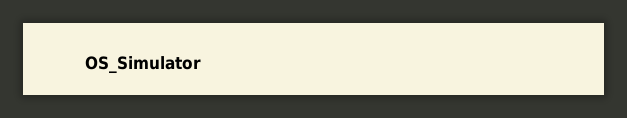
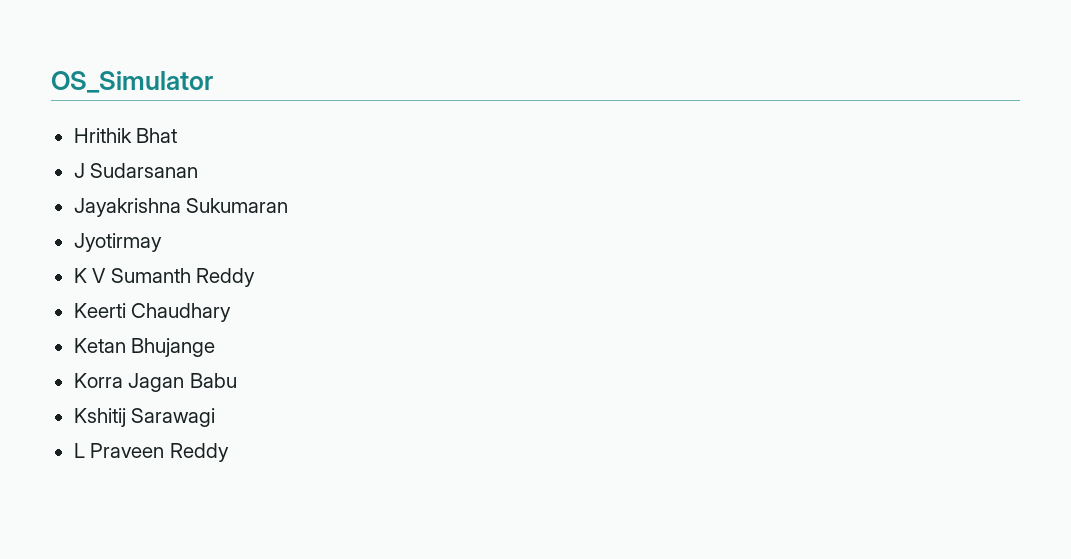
(201, 65) none -> [73,128,178,143] [73,163,199,178] [73,198,289,217] [73,233,162,252] [73,268,256,287] [73,303,232,322] [73,338,216,357] [73,373,237,392] [73,408,216,427] [73,443,229,462] // Hrithik Bhat // J Sudarsanan // Jayakrishna Sukumaran // Jyotirmay // K V Sumanth Reddy // Keerti Chaudhary // Ketan Bhujange // Korra Jagan Babu // Kshitij Sarawagi // L Praveen Reddy

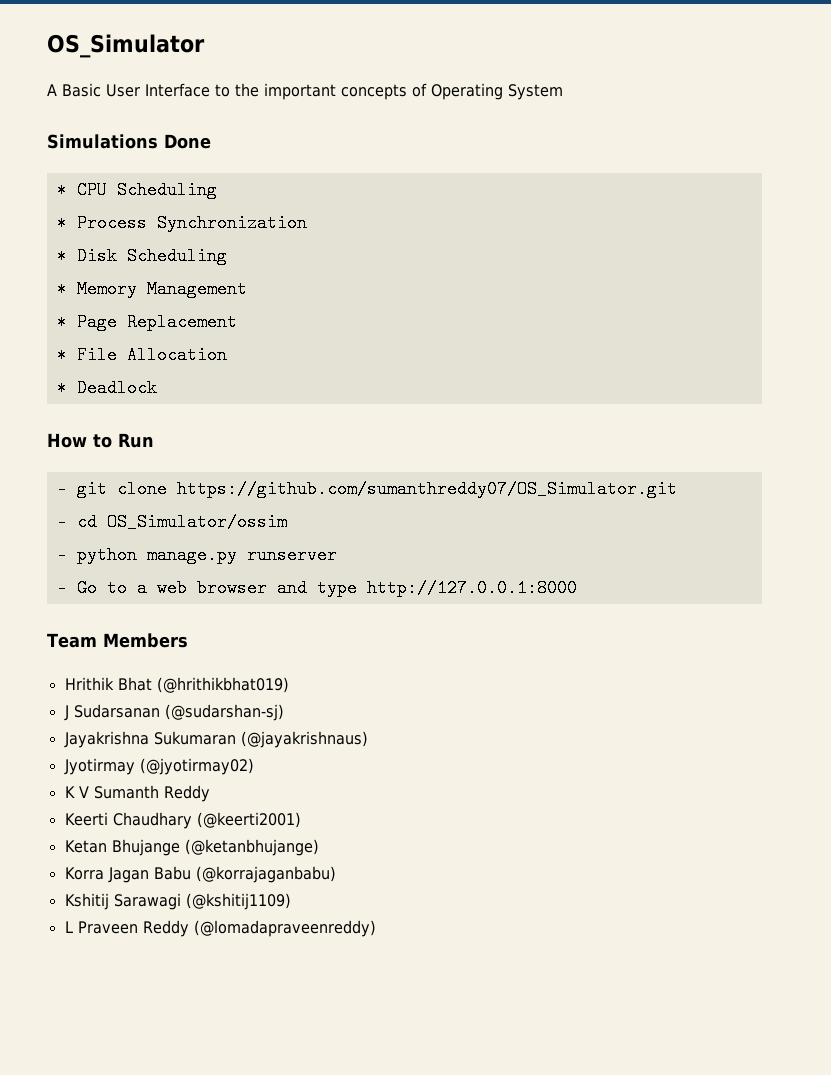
(213, 82) none -> [47,83,563,100] [47,134,211,149] [56,181,217,199] [56,214,307,232] [56,247,227,265] [56,280,247,298] [56,313,237,331] [56,346,227,364] [56,379,157,397] [47,433,154,448] [56,480,677,498] [56,513,287,531] [56,546,337,564] [56,579,577,597] [47,633,188,648] // A Basic User Interface to the important concepts of Operating System // Simulations Done // * CPU Scheduling // * Process Synchronization // * Disk Scheduling // * Memory Management // * Page Replacement // * File Allocation // * Deadlock // How to Run // - git clone https://github.com/sumanthreddy07/OS_Simulator.git // - cd OS_Simulator/ossim // - python manage.py runserver // - Go to a web browser and type http://127.0.0.1:8000 // Team Members
(178, 135) none -> [156,677,289,693] (@hrithikbhat019)
(199, 170) none -> [164,704,284,721] (@sudarshan-sj)
(289, 205) none -> [240,731,368,748] (@jayakrishnaus)
(162, 242) none -> [139,758,254,775] (@jyotirmay02)
(232, 312) none -> [196,812,301,828] (@keerti2001)
(216, 347) none -> [184,839,319,856] (@ketanbhujange)
(237, 380) none -> [195,866,336,883] (@korrajaganbabu)
(216, 417) none -> [185,893,291,910] (@kshitij1109)
(229, 452) none -> [193,920,376,937] (@lomadapraveenreddy)

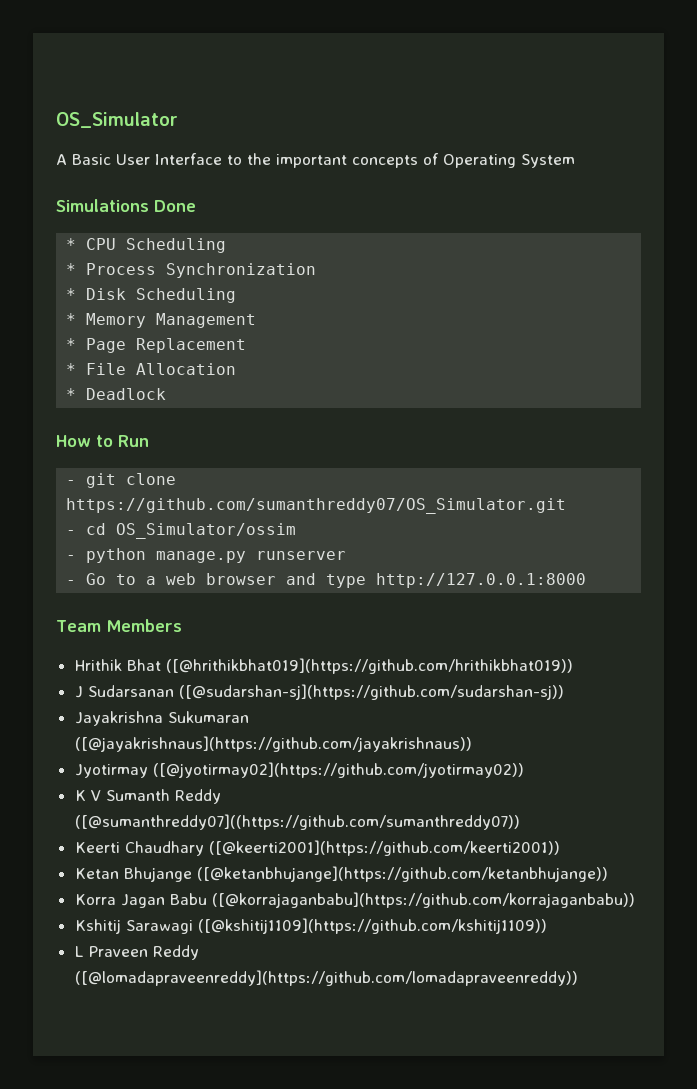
[156,677,289,693] (@hrithikbhat019) -> [165,658,573,674] ([@hrithikbhat019](https://github.com/hrithikbhat019))
[164,704,284,721] (@sudarshan-sj) -> [178,684,564,700] ([@sudarshan-sj](https://github.com/sudarshan-sj))
[240,731,368,748] (@jayakrishnaus) -> [74,736,472,752] ([@jayakrishnaus](https://github.com/jayakrishnaus))
[139,758,254,775] (@jyotirmay02) -> [152,762,524,778] ([@jyotirmay02](https://github.com/jyotirmay02))
(210, 793) none -> [74,814,520,830] ([@sumanthreddy07]((https://github.com/sumanthreddy07))
[196,812,301,828] (@keerti2001) -> [208,840,560,856] ([@keerti2001](https://github.com/keerti2001))
[184,839,319,856] (@ketanbhujange) -> [196,866,608,882] ([@ketanbhujange](https://github.com/ketanbhujange))
[195,866,336,883] (@korrajaganbabu) -> [211,892,635,908] ([@korrajaganbabu](https://github.com/korrajaganbabu))
[185,893,291,910] (@kshitij1109) -> [197,918,547,934] ([@kshitij1109](https://github.com/kshitij1109))
[193,920,376,937] (@lomadapraveenreddy) -> [74,970,578,986] ([@lomadapraveenreddy](https://github.com/lomadapraveenreddy))

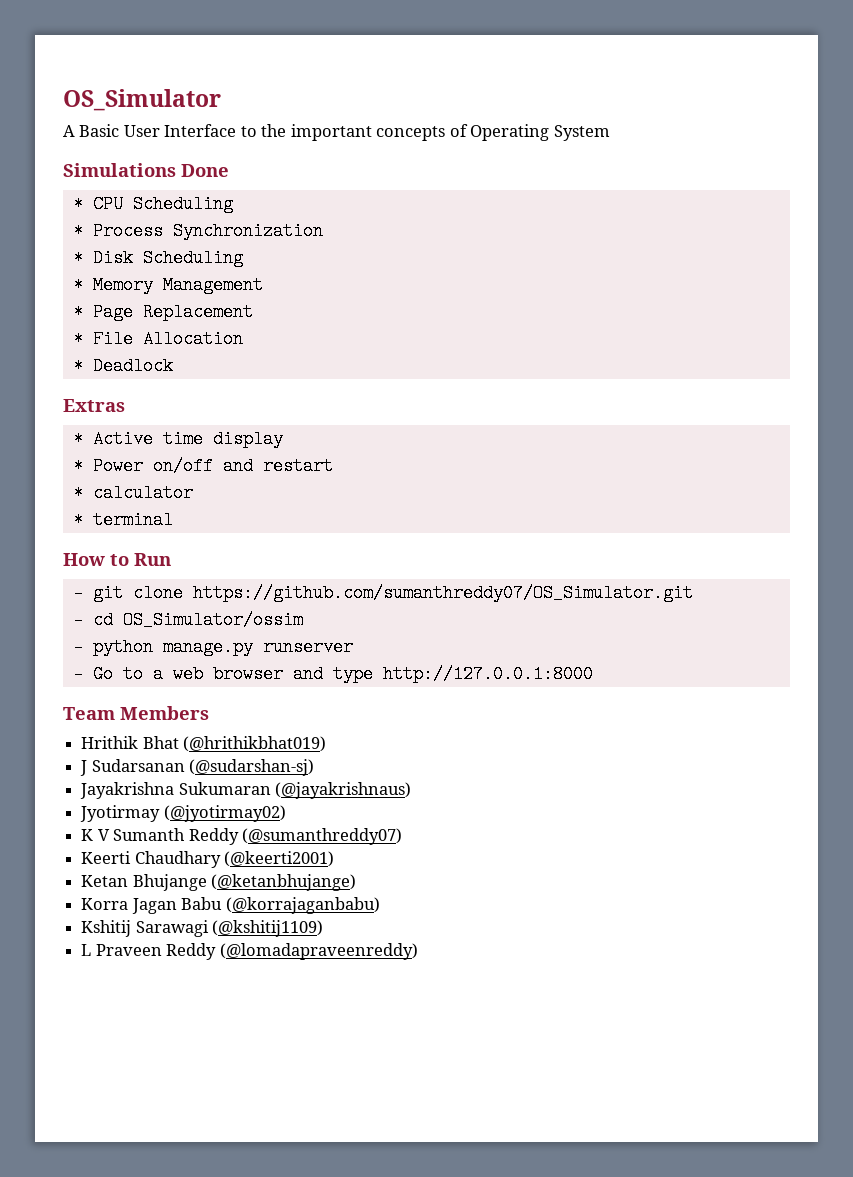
(167, 394) none -> [63,399,125,412] [72,430,283,448] [72,457,333,475] [72,484,193,502] [72,511,173,529] // Extras // * Active time display // * Power on/off and restart // * calculator // * terminal
[165,658,573,674] ([@hrithikbhat019](https://github.com/hrithikbhat019)) -> [183,736,327,752] (@hrithikbhat019)
[178,684,564,700] ([@sudarshan-sj](https://github.com/sudarshan-sj)) -> [189,759,315,776] (@sudarshan-sj)
[74,736,472,752] ([@jayakrishnaus](https://github.com/jayakrishnaus)) -> [275,782,412,799] (@jayakrishnaus)
[152,762,524,778] ([@jyotirmay02](https://github.com/jyotirmay02)) -> [163,805,286,822] (@jyotirmay02)
[74,814,520,830] ([@sumanthreddy07]((https://github.com/sumanthreddy07)) -> [241,828,402,845] (@sumanthreddy07)
[208,840,560,856] ([@keerti2001](https://github.com/keerti2001)) -> [224,851,335,867] (@keerti2001)
[196,866,608,882] ([@ketanbhujange](https://github.com/ketanbhujange)) -> [211,874,357,891] (@ketanbhujange)
[211,892,635,908] ([@korrajaganbabu](https://github.com/korrajaganbabu)) -> [225,897,380,914] (@korrajaganbabu)
[197,918,547,934] ([@kshitij1109](https://github.com/kshitij1109)) -> [212,920,324,937] (@kshitij1109)
[74,970,578,986] ([@lomadapraveenreddy](https://github.com/lomadapraveenreddy)) -> [219,943,418,960] (@lomadapraveenreddy)

